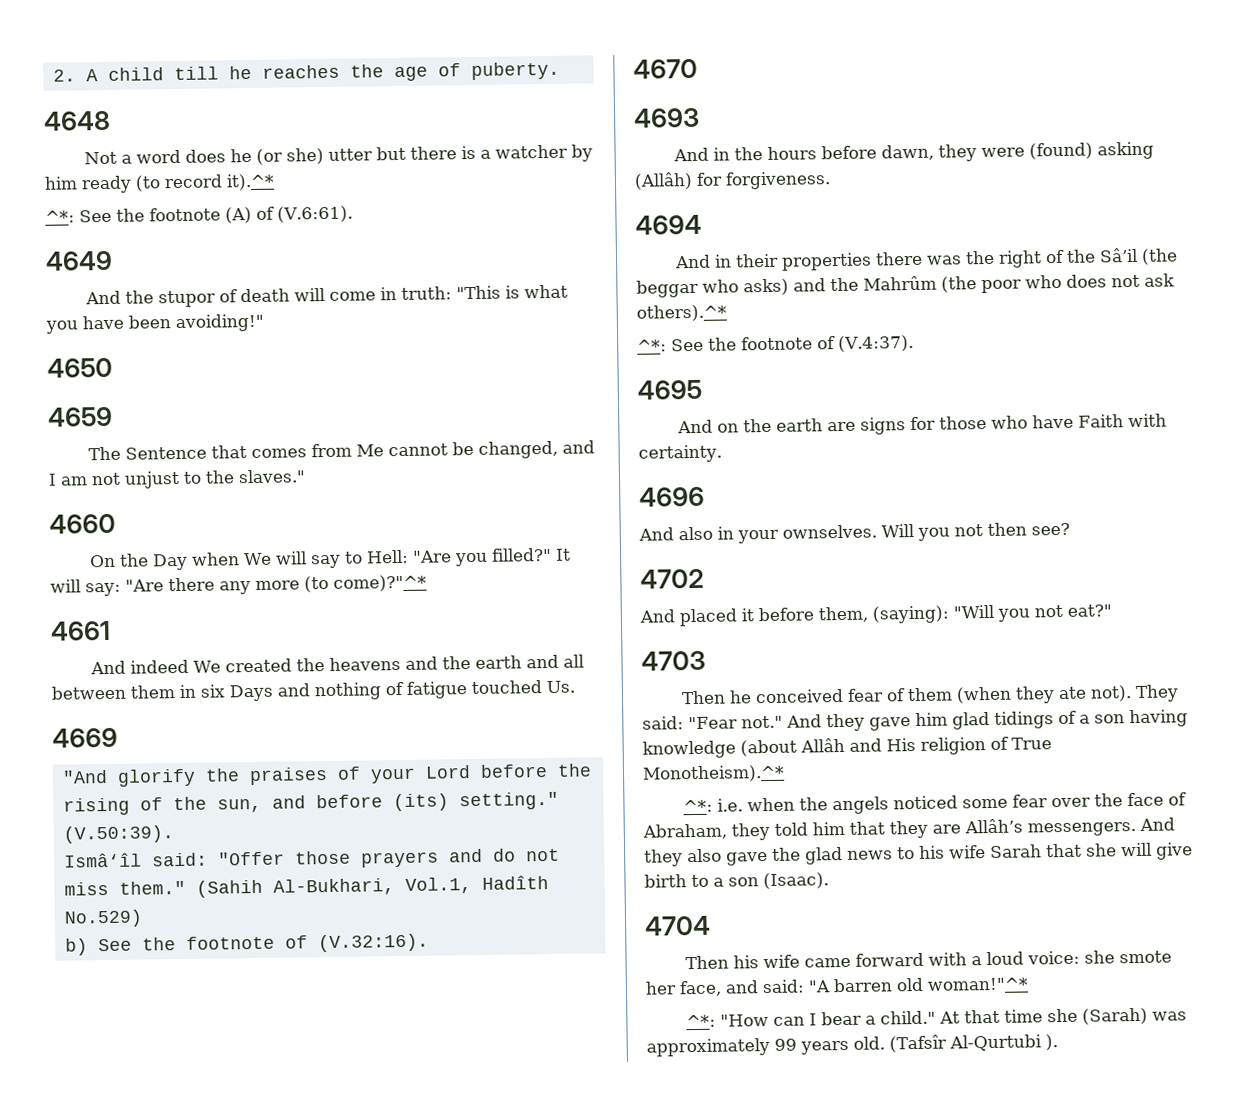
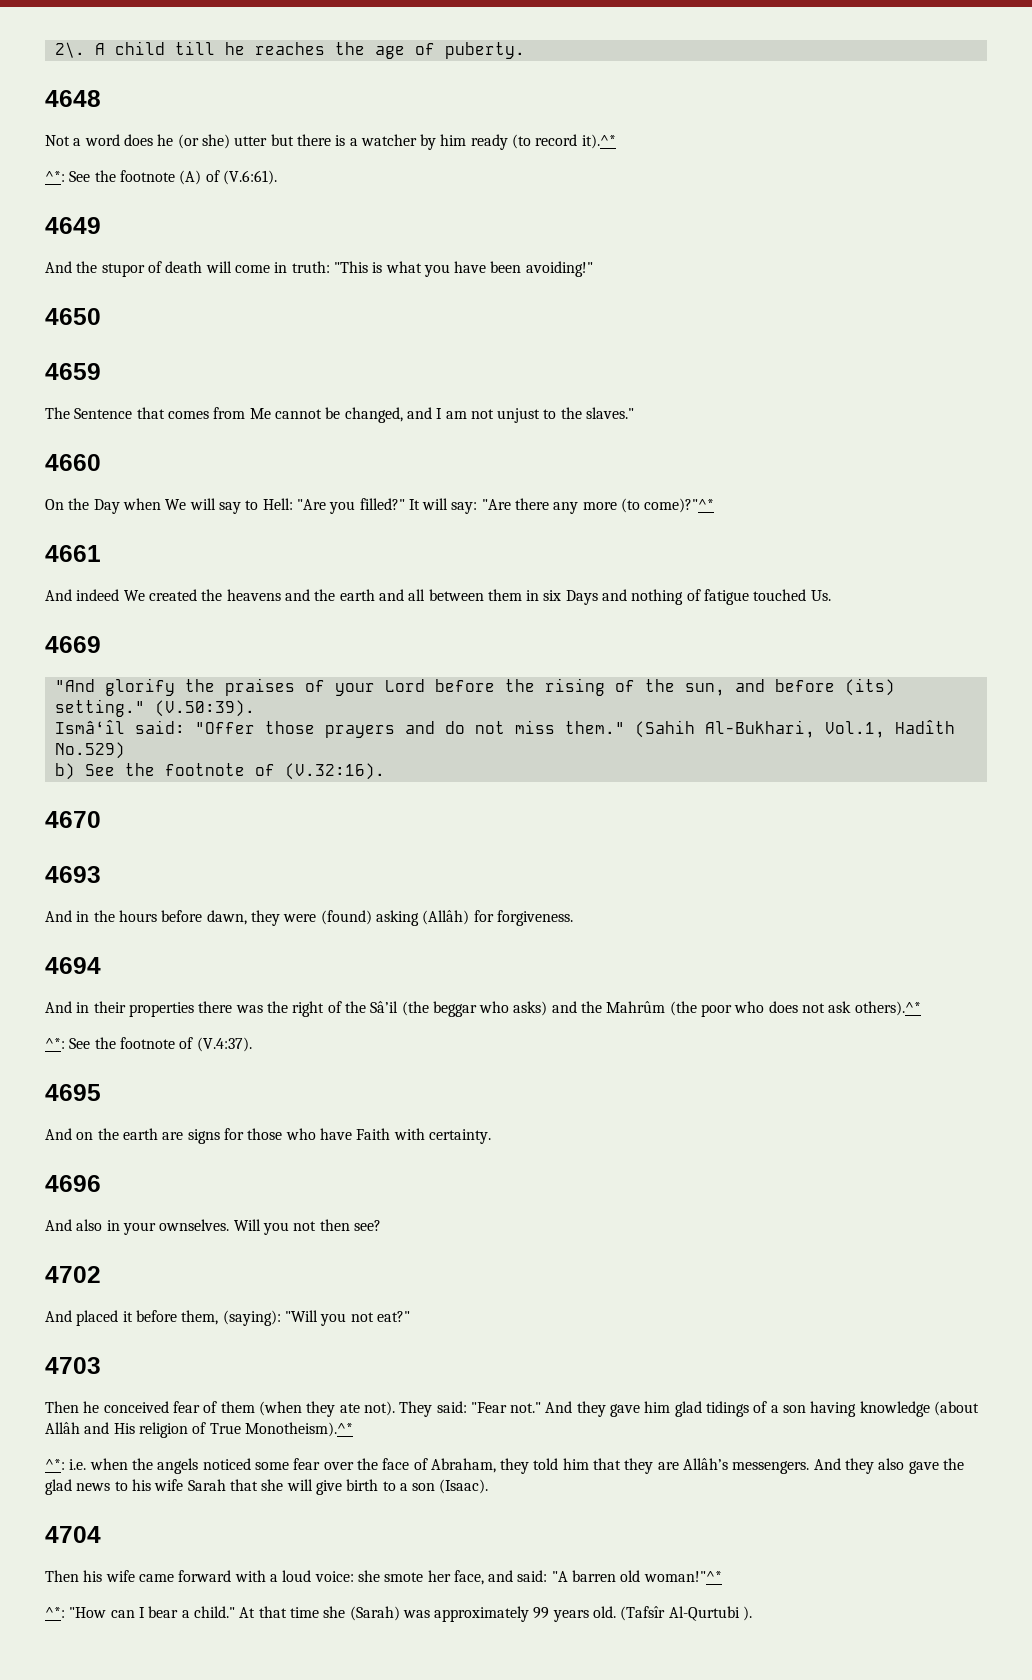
[52,69,76,82] 2. -> [54,42,85,58] 2\.

